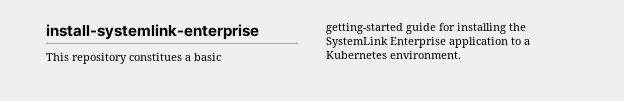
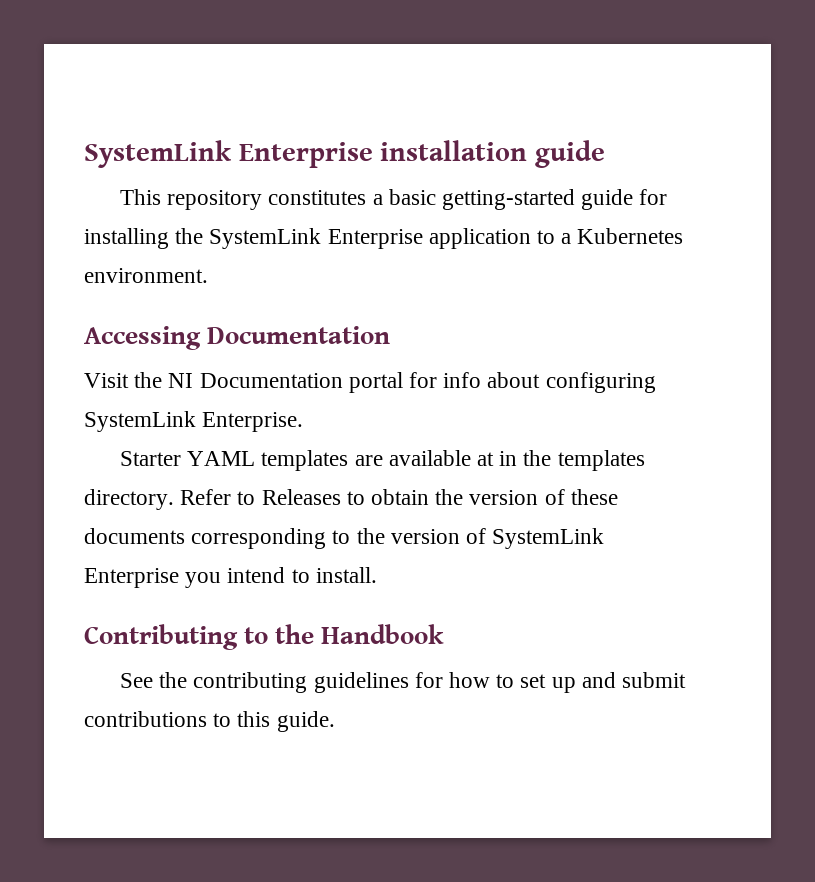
[46,24,259,40] install-systemlink-enterprise -> [84,140,605,168] SystemLink Enterprise installation guide
[129,53,182,61] constitues -> [268,190,367,205] constitutes
(461, 55) none -> [84,326,391,350] [84,372,656,393] [84,411,304,432] [120,450,645,471] [84,489,618,510] [84,528,605,549] [84,567,377,588] [84,624,445,650] [120,672,687,693] [84,711,335,732] // Accessing Documentation // Visit the NI Documentation portal for info about configuring SystemLink Enterprise. // Starter YAML templates are available at in the templates directory. Refer to Releases to obtain the version of these documents corresponding to the version of SystemLink Enterprise you intend to install. // Contributing to the Handbook // See the contributing guidelines for how to set up and submit contributions to this guide.

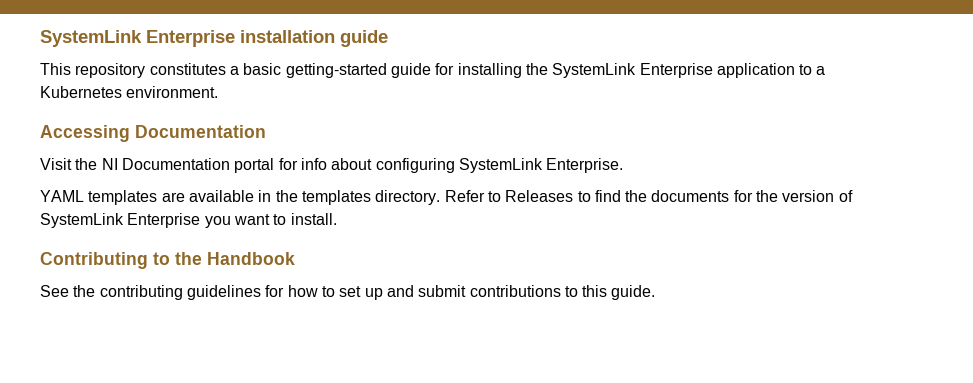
[120,451,182,466] Starter -> (624, 165) none
[477,452,495,466] at -> (254, 196) none
[371,489,618,505] [84,528,351,549] obtain the version of these documents corresponding to -> [594,190,753,202] find the documents for
[227,567,286,583] intend -> [233,214,270,225] want

